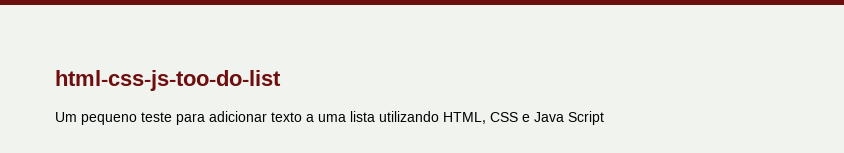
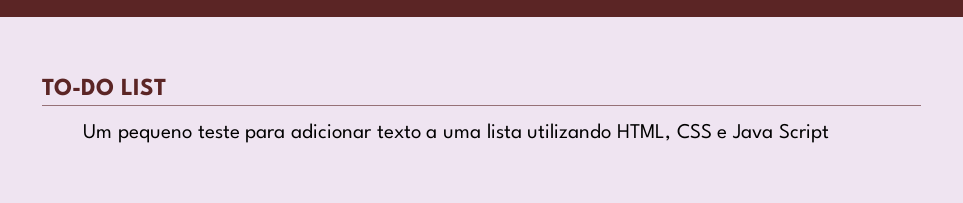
[55,70,281,91] html-css-js-too-do-list -> [42,78,166,96] TO-DO LIST

